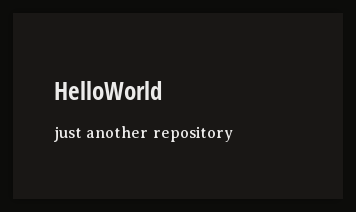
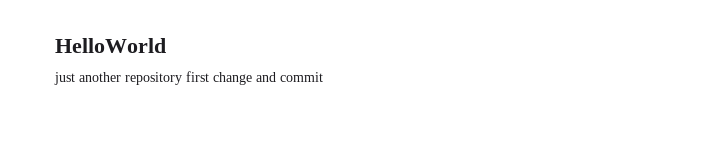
(233, 134) none -> [186,71,323,85] first change and commit

